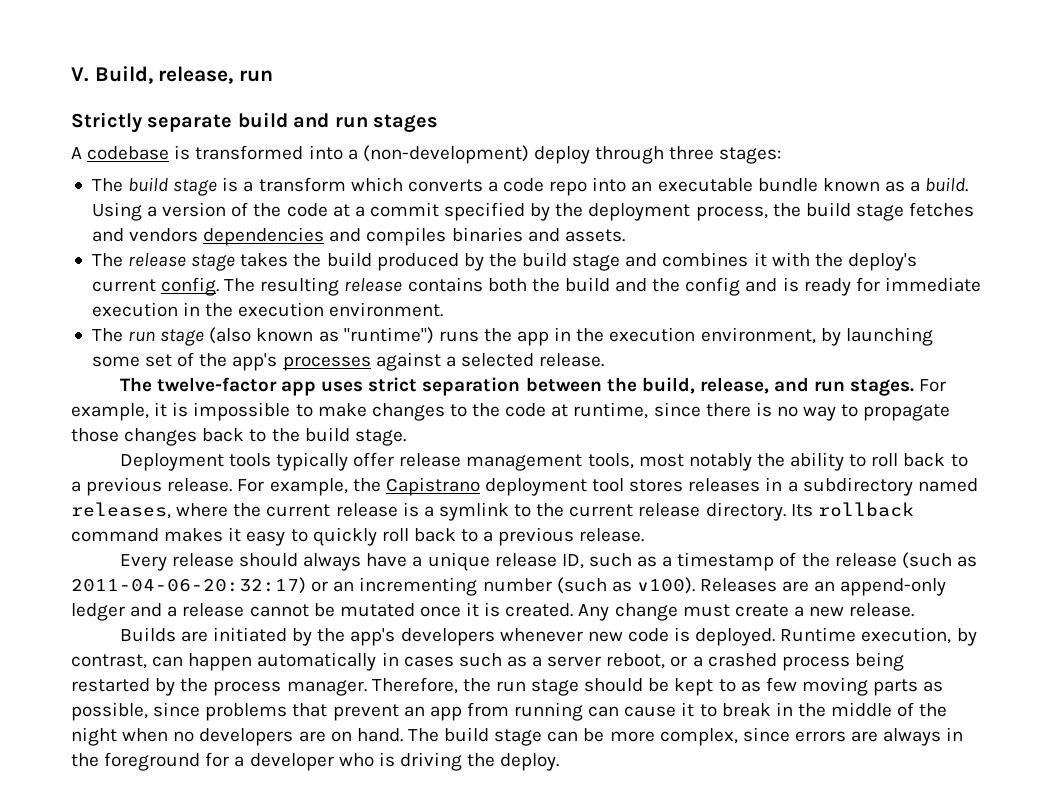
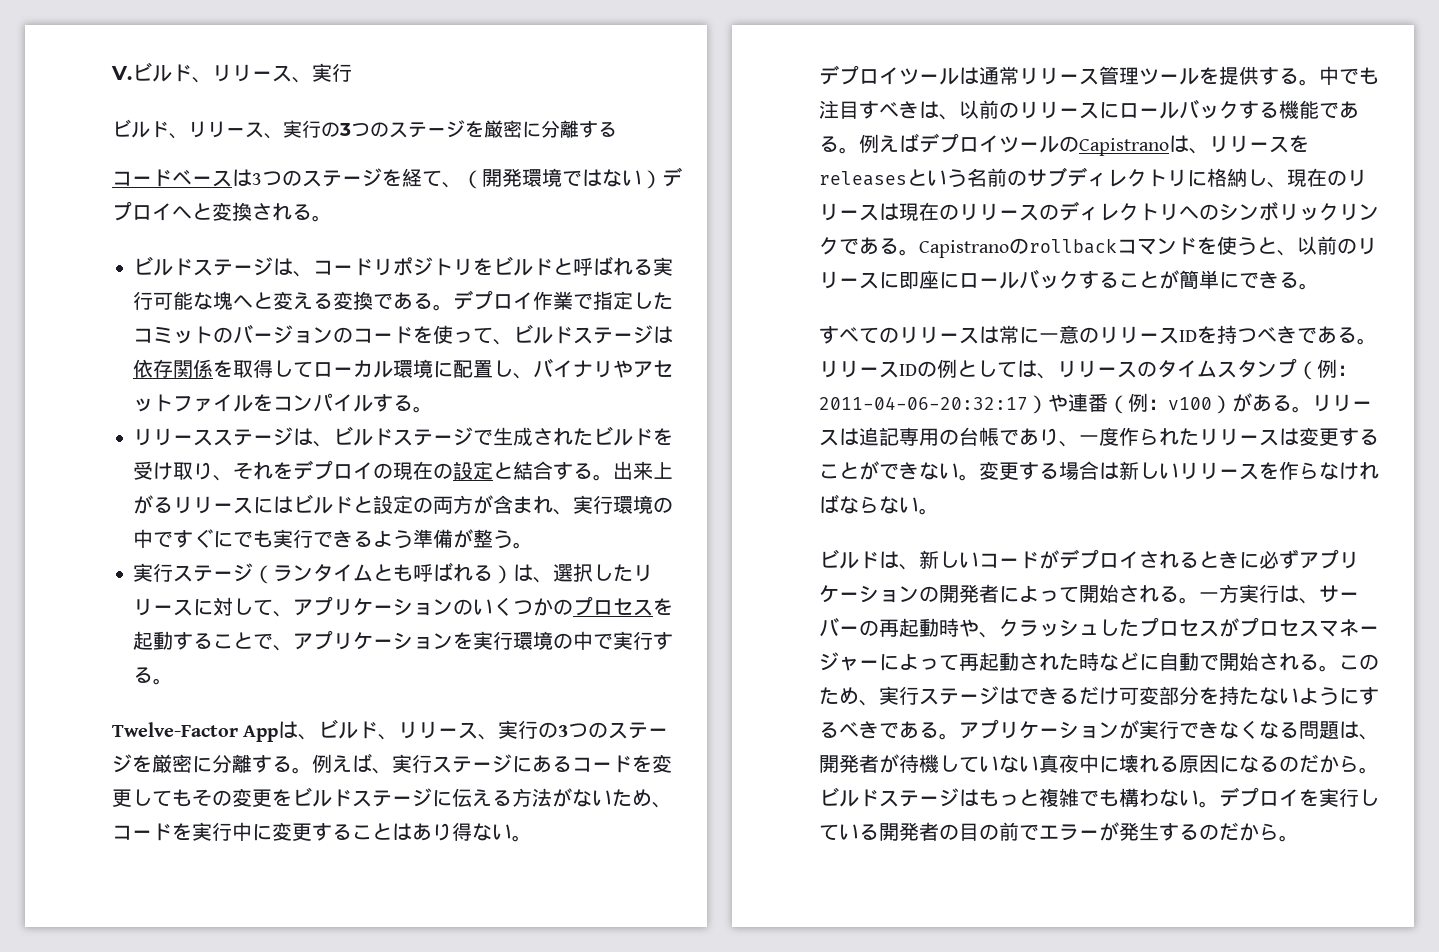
[94,66,274,84] [71,112,438,133] [71,145,782,164] [91,177,969,196] [91,202,975,221] [91,227,625,246] [91,252,917,271] [91,277,981,296] [91,302,444,317] [91,327,933,346] [91,352,605,371] [119,377,947,396] [71,402,951,421] [71,427,406,446] [119,452,968,471] [71,477,978,496] [71,502,914,521] [71,527,645,546] [119,552,977,571] [71,577,947,596] [71,602,915,621] [119,627,977,646] [71,652,904,671] [71,677,944,696] [71,702,948,721] [71,727,964,746] [71,752,560,771] Build, release, run // Strictly separate build and run stages // A codebase is transformed into a (non-development) deploy through three stages: // The build stage is a transform which converts a code repo into an executable bundle known as a build. Using a version of the code at a commit specified by the deployment process, the build stage fetches and vendors dependencies and compiles binaries and assets. // The release stage takes the build produced by the build stage and combines it with the deploy's current config. The resulting release contains both the build and the config and is ready for immediate execution in the execution environment. // The run stage (also known as "runtime") runs the app in the execution environment, by launching some set of the app's processes against a selected release. // The twelve-factor app uses strict separation between the build, release, and run stages. For example, it is impossible to make changes to the code at runtime, since there is no way to propagate those changes back to the build stage. // Deployment tools typically offer release management tools, most notably the ability to roll back to a previous release. For example, the Capistrano deployment tool stores releases in a subdirectory named releases, where the current release is a symlink to the current release directory. Its rollback command makes it easy to quickly roll back to a previous release. // Every release should always have a unique release ID, such as a timestamp of the release (such as 2011-04-06-20:32:17) or an incrementing number (such as v100). Releases are an append-only ledger and a release cannot be mutated once it is created. Any change must create a new release. // Builds are initiated by the app's developers whenever new code is deployed. Runtime execution, by contrast, can happen automatically in cases such as a server reboot, or a crashed process being restarted by the process manager. Therefore, the run stage should be kept to as few moving parts as possible, since problems that prevent an app from running can cause it to break in the middle of the night when no developers are on hand. The build stage can be more complex, since errors are always in the foreground for a developer who is driving the deploy. -> [132,62,352,83] [112,119,617,139] [112,167,682,189] [112,201,332,222] [133,256,674,277] [133,290,674,311] [133,324,674,345] [133,358,674,379] [133,393,434,413] [133,426,674,447] [133,460,674,481] [133,494,674,515] [133,529,534,549] [133,562,654,584] [133,596,674,617] [133,630,674,651] [133,667,174,685] [112,719,669,742] [112,753,672,774] [112,787,672,808] [112,822,532,842] [819,65,1379,86] [819,99,1359,120] [819,133,1309,156] [819,167,1367,188] [819,201,1379,221] [819,236,1377,258] [819,269,1319,290] [819,325,1377,345] [819,358,1357,380] [819,393,1372,414] [819,427,1379,447] [819,461,1379,481] [819,494,939,515] [819,549,1359,570] [819,584,1359,604] [819,617,1379,638] [819,652,1379,672] [819,686,1379,706] [819,719,1379,740] [819,754,1379,774] [819,787,1379,808] [819,822,1299,842] ビルド、リリース、実行 // ビルド、リリース、実行の3つのステージを厳密に分離する // コードベースは3つのステージを経て、（開発環境ではない）デプロイへと変換される。 // ビルドステージは、コードリポジトリをビルドと呼ばれる実行可能な塊へと変える変換である。デプロイ作業で指定したコミットのバージョンのコードを使って、ビルドステージは依存関係を取得してローカル環境に配置し、バイナリやアセットファイルをコンパイルする。 // リリースステージは、ビルドステージで生成されたビルドを受け取り、それをデプロイの現在の設定と結合する。出来上がるリリースにはビルドと設定の両方が含まれ、実行環境の中ですぐにでも実行できるよう準備が整う。 // 実行ステージ（ランタイムとも呼ばれる）は、選択したリリースに対して、アプリケーションのいくつかのプロセスを起動することで、アプリケーションを実行環境の中で実行する。 // Twelve-Factor Appは、ビルド、リリース、実行の3つのステージを厳密に分離する。例えば、実行ステージにあるコードを変更してもその変更をビルドステージに伝える方法がないため、コードを実行中に変更することはあり得ない。 // デプロイツールは通常リリース管理ツールを提供する。中でも注目すべきは、以前のリリースにロールバックする機能である。例えばデプロイツールのCapistranoは、リリースをreleasesという名前のサブディレクトリに格納し、現在のリリースは現在のリリースのディレクトリへのシンボリックリンクである。Capistranoのrollbackコマンドを使うと、以前のリリースに即座にロールバックすることが簡単にできる。 // すべてのリリースは常に一意のリリースIDを持つべきである。リリースIDの例としては、リリースのタイムスタンプ（例：2011-04-06-20:32:17）や連番（例：v100）がある。リリースは追記専用の台帳であり、一度作られたリリースは変更することができない。変更する場合は新しいリリースを作らなければならない。 // ビルドは、新しいコードがデプロイされるときに必ずアプリケーションの開発者によって開始される。一方実行は、サーバーの再起動時や、クラッシュしたプロセスがプロセスマネージャーによって再起動された時などに自動で開始される。このため、実行ステージはできるだけ可変部分を持たないようにするべきである。アプリケーションが実行できなくなる問題は、開発者が待機していない真夜中に壊れる原因になるのだから。ビルドステージはもっと複雑でも構わない。デプロイを実行している開発者の目の前でエラーが発生するのだから。

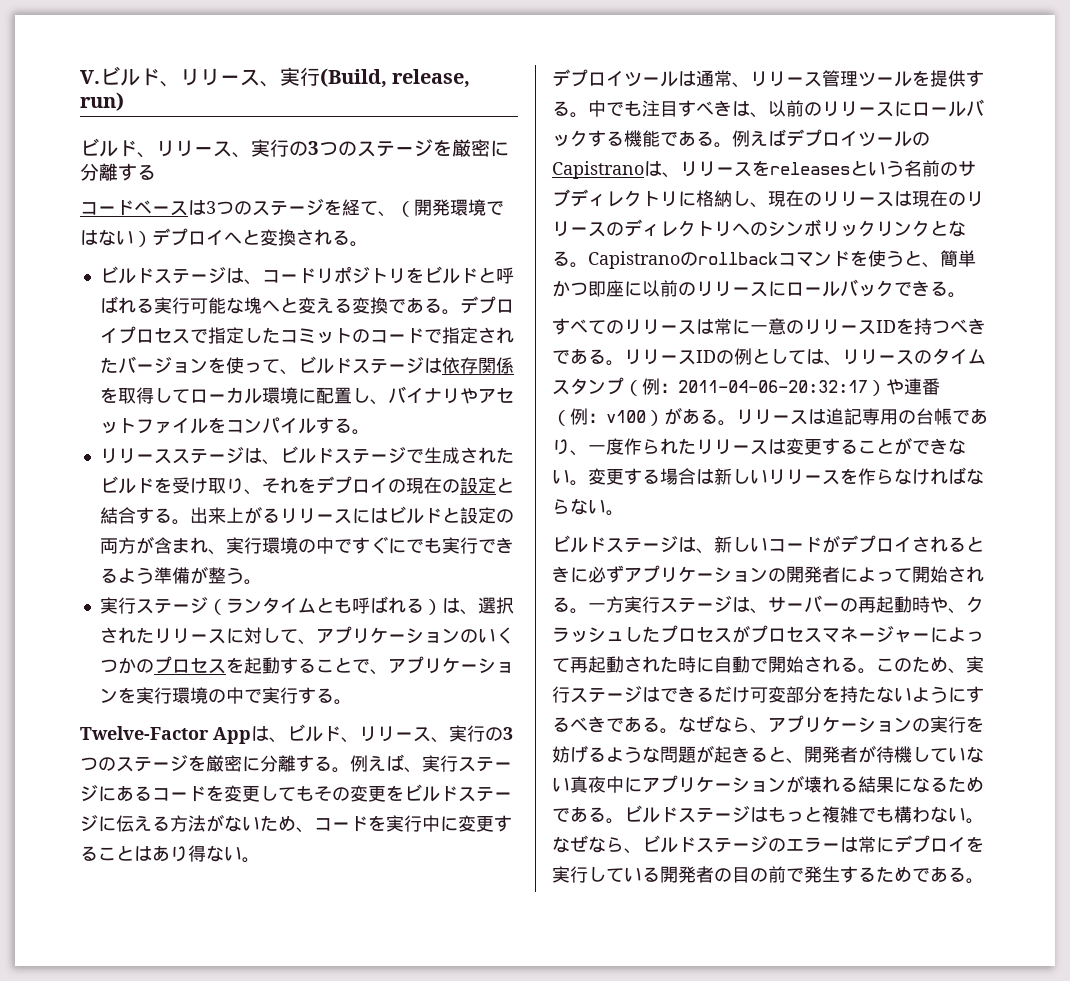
(352, 72) none -> [320,68,471,88] [80,92,124,111] (Build, release, run)
[533,291,574,310] 作業 -> [117,326,190,344] プロセス
(234, 335) none -> [369,327,514,344] [99,357,118,373] コードで指定された
[333,326,414,344] のコード -> (208, 365) none
[593,564,614,581] し -> [99,627,136,644] され
(1019, 75) none -> [732,82,750,88] 、
[839,237,879,255] であ -> [930,220,966,237] とな
[1297,236,1377,255] [819,269,1239,289] 以前のリリースに即座にロールバックすることが簡単に -> [940,250,976,267] [552,279,894,297] 簡単かつ即座に以前のリリースにロールバック
(879, 560) none -> [606,536,678,553] ステージ
(1279, 593) none -> [660,596,732,613] ステージ
[1099,652,1139,671] など -> (696, 664) none
[959,719,1359,739] アプリケーションが実行できなくなる問題は -> [678,715,984,734] [552,745,786,763] なぜなら、アプリケーションの実行を妨げるような問題が起きると
[1119,754,1359,773] 壊れる原因になるのだから -> [642,775,984,793] [552,807,606,823] アプリケーションが壊れる結果になるためである
(1219, 804) none -> [552,835,894,854] なぜなら、ビルドステージのエラーは常に
[1039,822,1279,841] エラーが発生するのだから -> [804,866,966,883] 発生するためである

